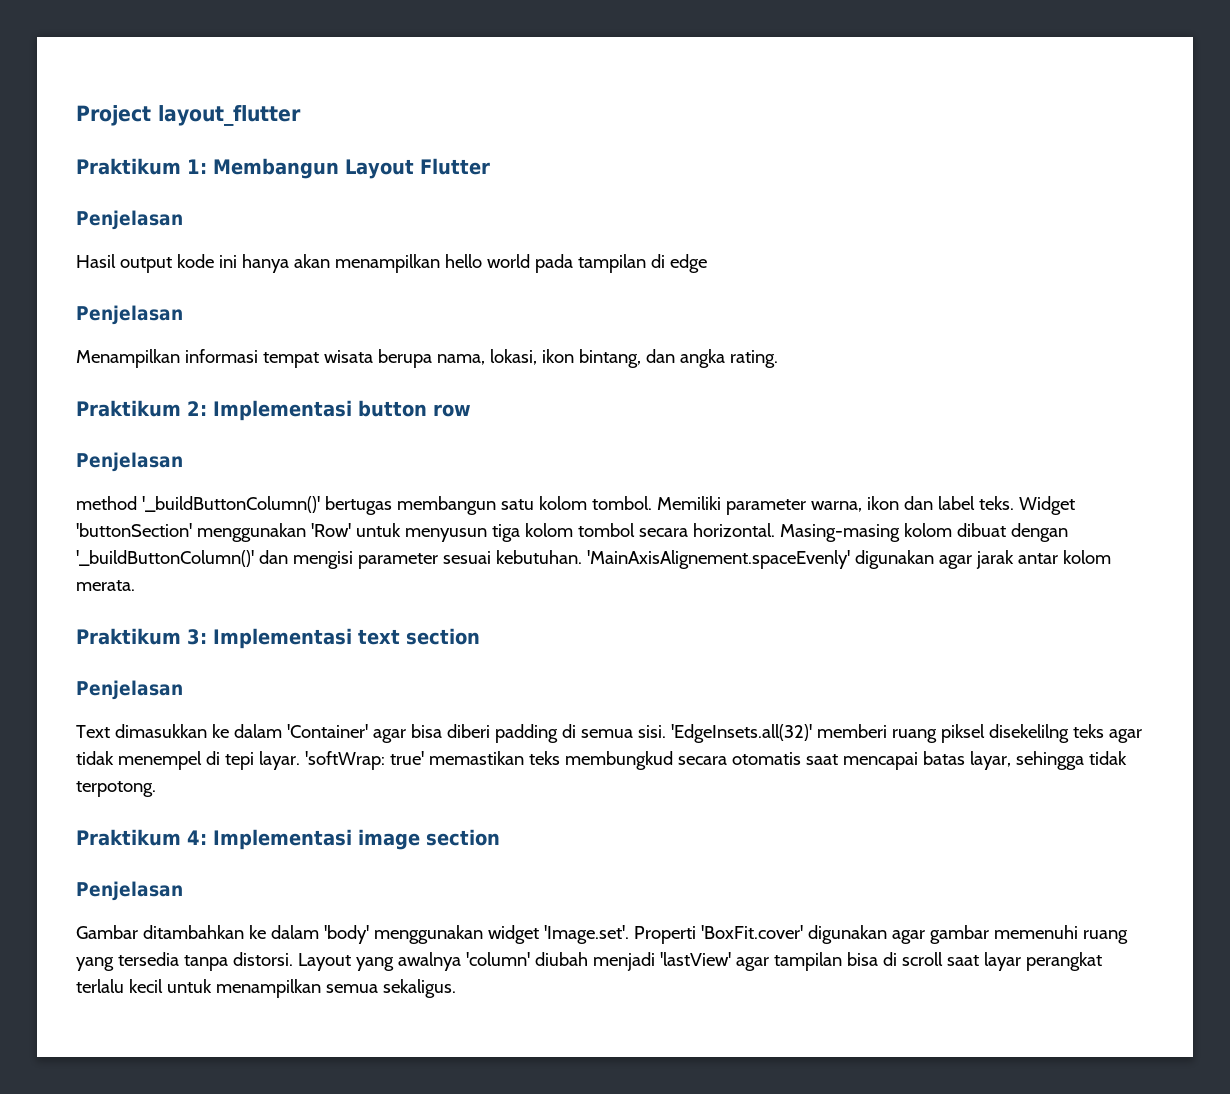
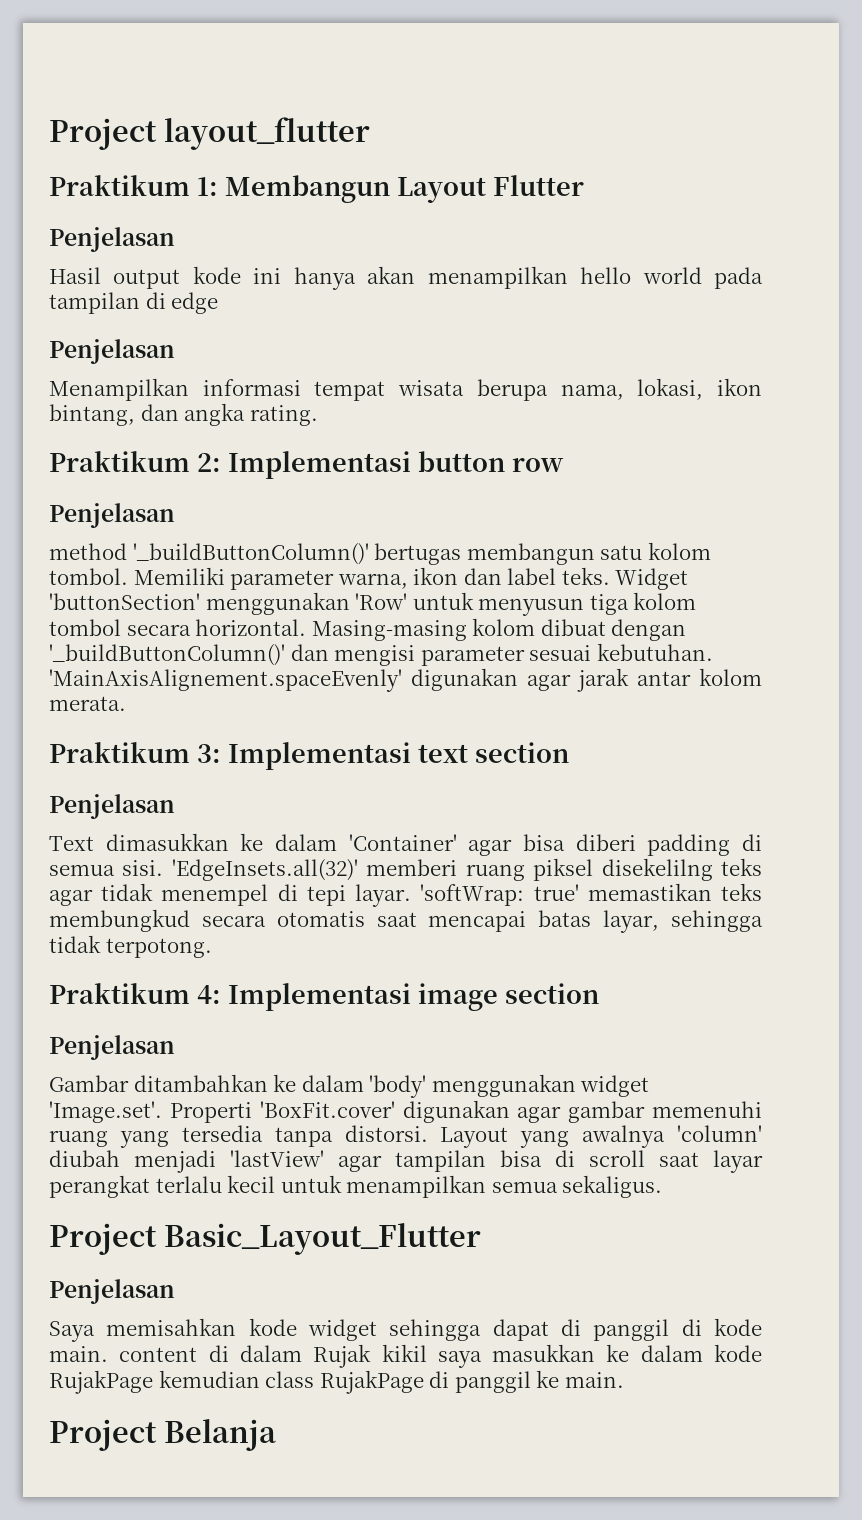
(456, 988) none -> [49,1223,481,1255] [49,1279,175,1304] [49,1318,763,1342] [49,1344,762,1368] [49,1370,624,1394] [49,1419,276,1451] // Project Basic_Layout_Flutter // Penjelasan // Saya memisahkan kode widget sehingga dapat di panggil di kode main. content di dalam Rujak kikil saya masukkan ke dalam kode RujakPage kemudian class RujakPage di panggil ke main. // Project Belanja

